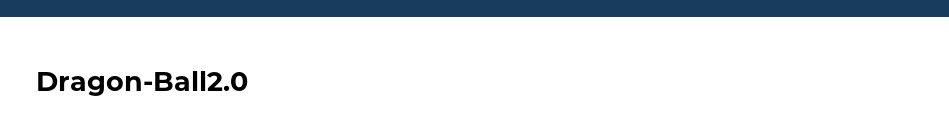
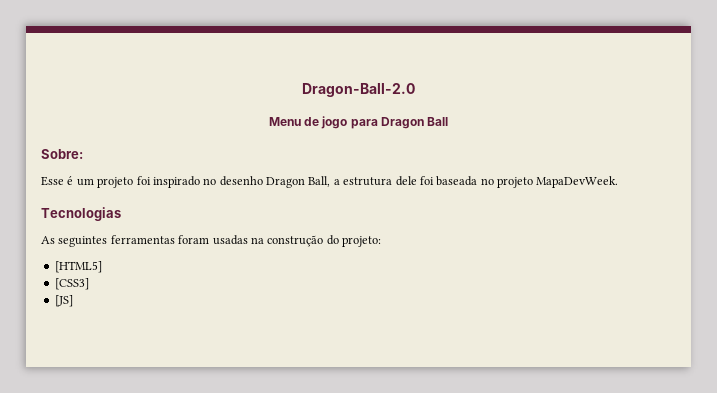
[36,71,248,96] Dragon-Ball2.0 -> [302,83,415,97] [268,116,449,129] [41,149,83,159] [41,176,619,188] [41,207,121,221] [41,235,381,247] [54,261,102,273] [54,278,89,290] [54,295,73,307] Dragon-Ball-2.0 // Menu de jogo para Dragon Ball // Sobre: // Esse é um projeto foi inspirado no desenho Dragon Ball, a estrutura dele foi baseada no projeto MapaDevWeek. // Tecnologias // As seguintes ferramentas foram usadas na construção do projeto: // [HTML5] // [CSS3] // [JS]

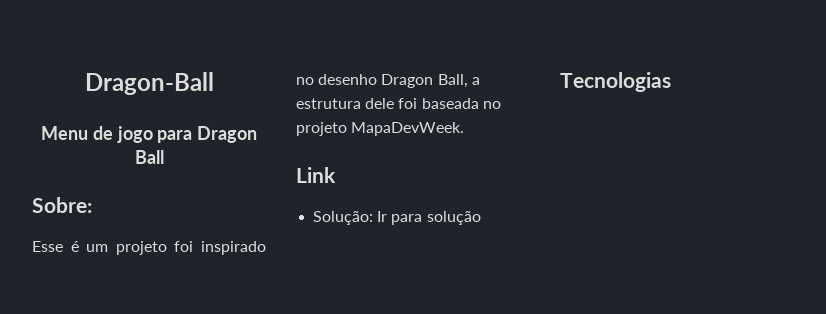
[302,83,415,97] Dragon-Ball-2.0 -> [84,72,214,95] Dragon-Ball
[41,207,121,221] [41,235,381,247] [54,261,102,273] [54,278,89,290] [54,295,73,307] Tecnologias // As seguintes ferramentas foram usadas na construção do projeto: // [HTML5] // [CSS3] // [JS] -> [296,167,336,183] [313,211,481,225] [560,72,671,92] Link // Solução: Ir para solução // Tecnologias

